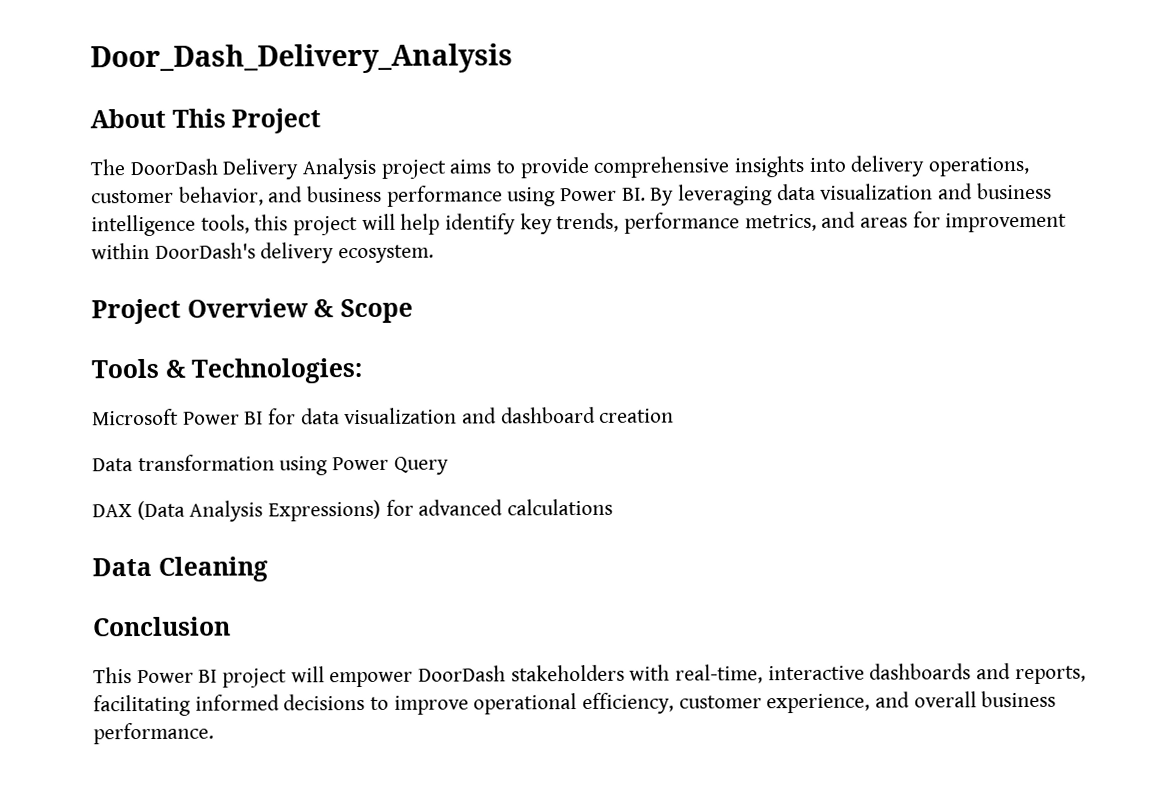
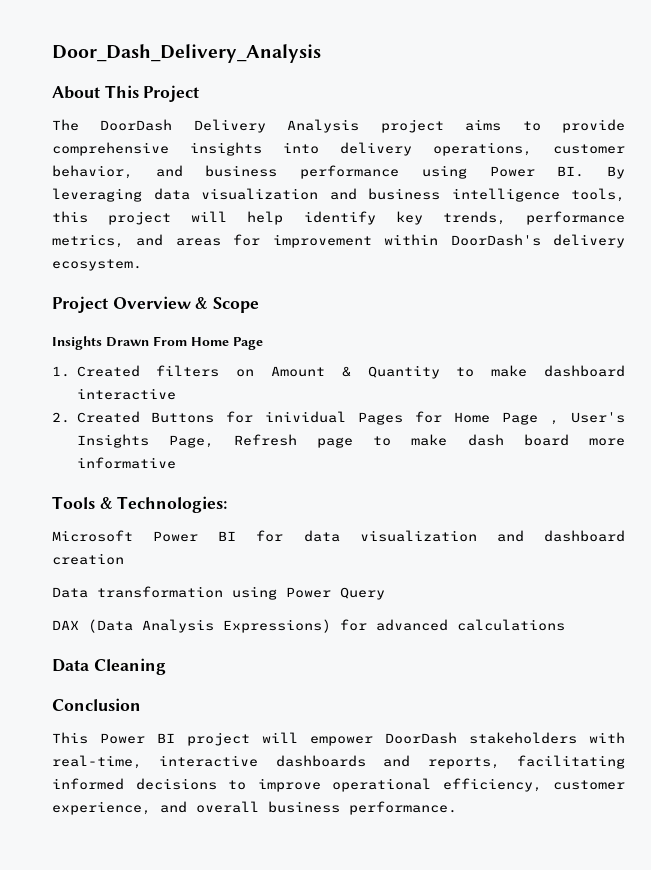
(413, 311) none -> [52,336,263,350] [52,365,625,379] [76,388,176,400] [52,411,626,425] [76,434,625,448] [76,457,176,469] // Insights Drawn From Home Page // 1. Created filters on Amount & Quantity to make dashboard interactive // 2. Created Buttons for inividual Pages for Home Page , User's Insights Page, Refresh page to make dash board more informative

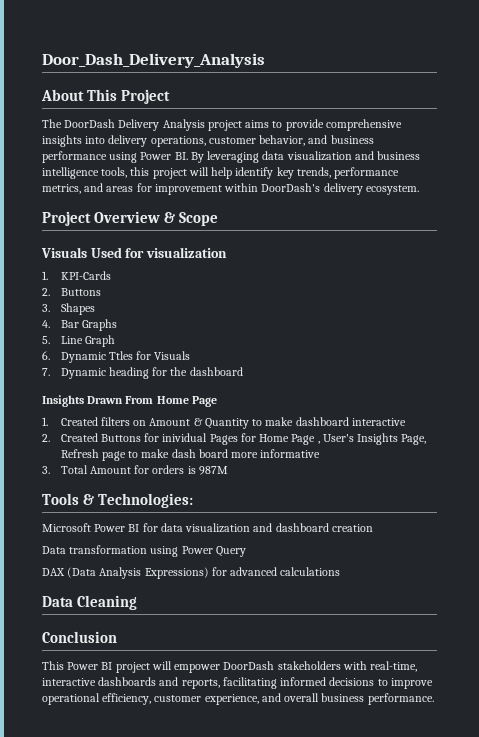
(260, 305) none -> [41,247,227,258] [42,271,111,280] [42,288,101,296] [42,303,95,315] [42,319,117,331] [42,335,115,347] [42,351,191,363] [42,367,243,379] // Visuals Used for visualization // 1. KPI-Cards // 2. Buttons // 3. Shapes // 4. Bar Graphs // 5. Line Graph // 6. Dynamic Ttles for Visuals // 7. Dynamic heading for the dashboard
(176, 463) none -> [42,465,228,475] // 3. Total Amount for orders is 987M

